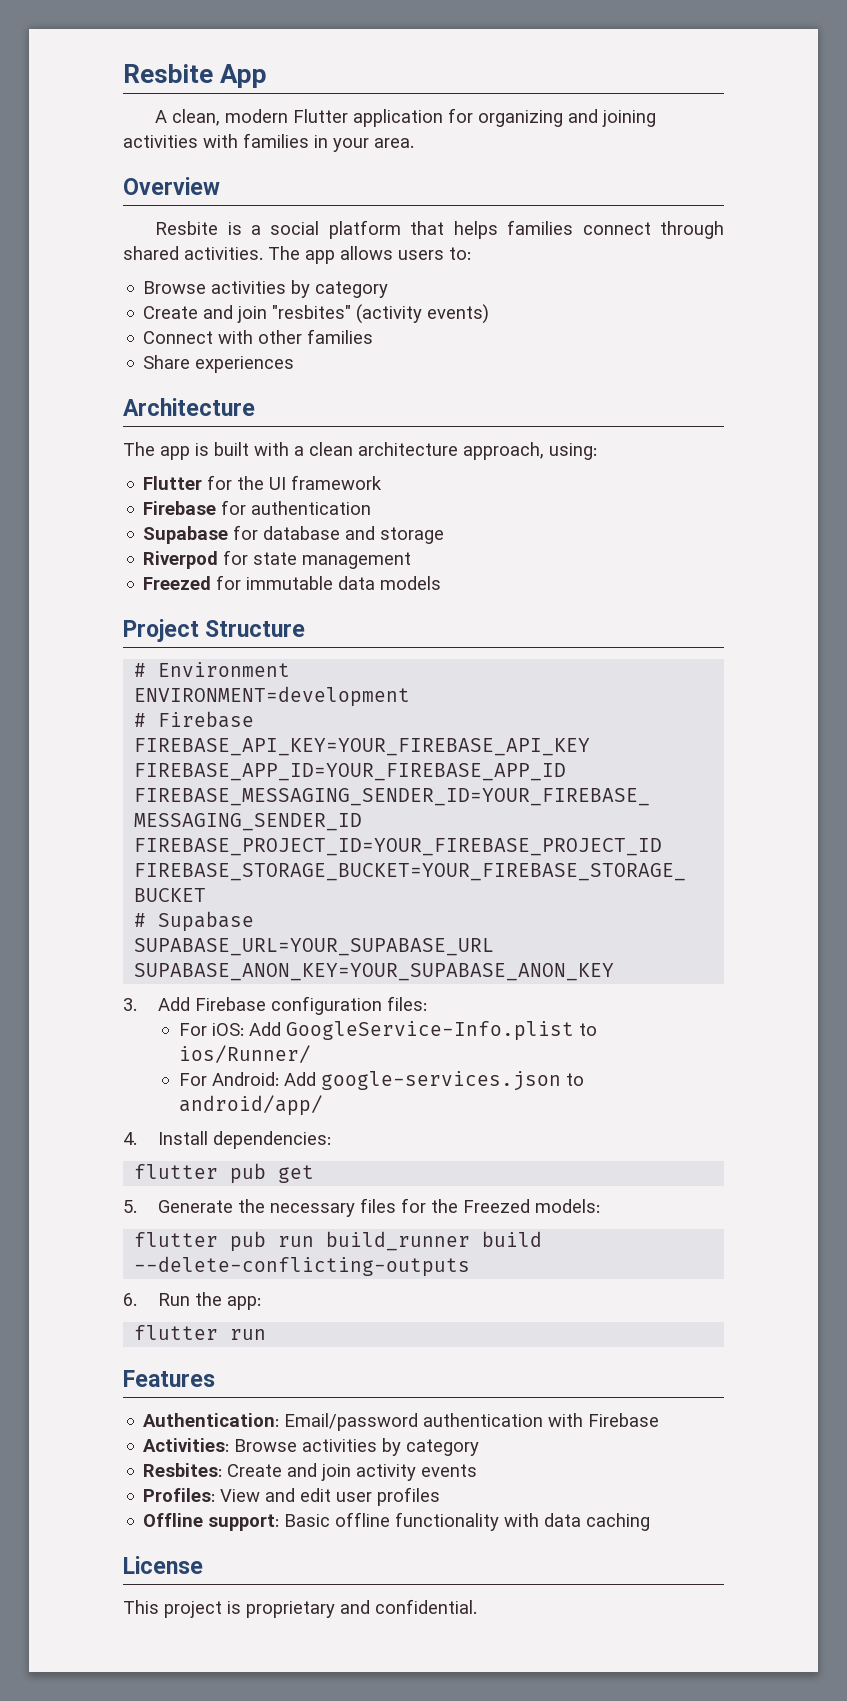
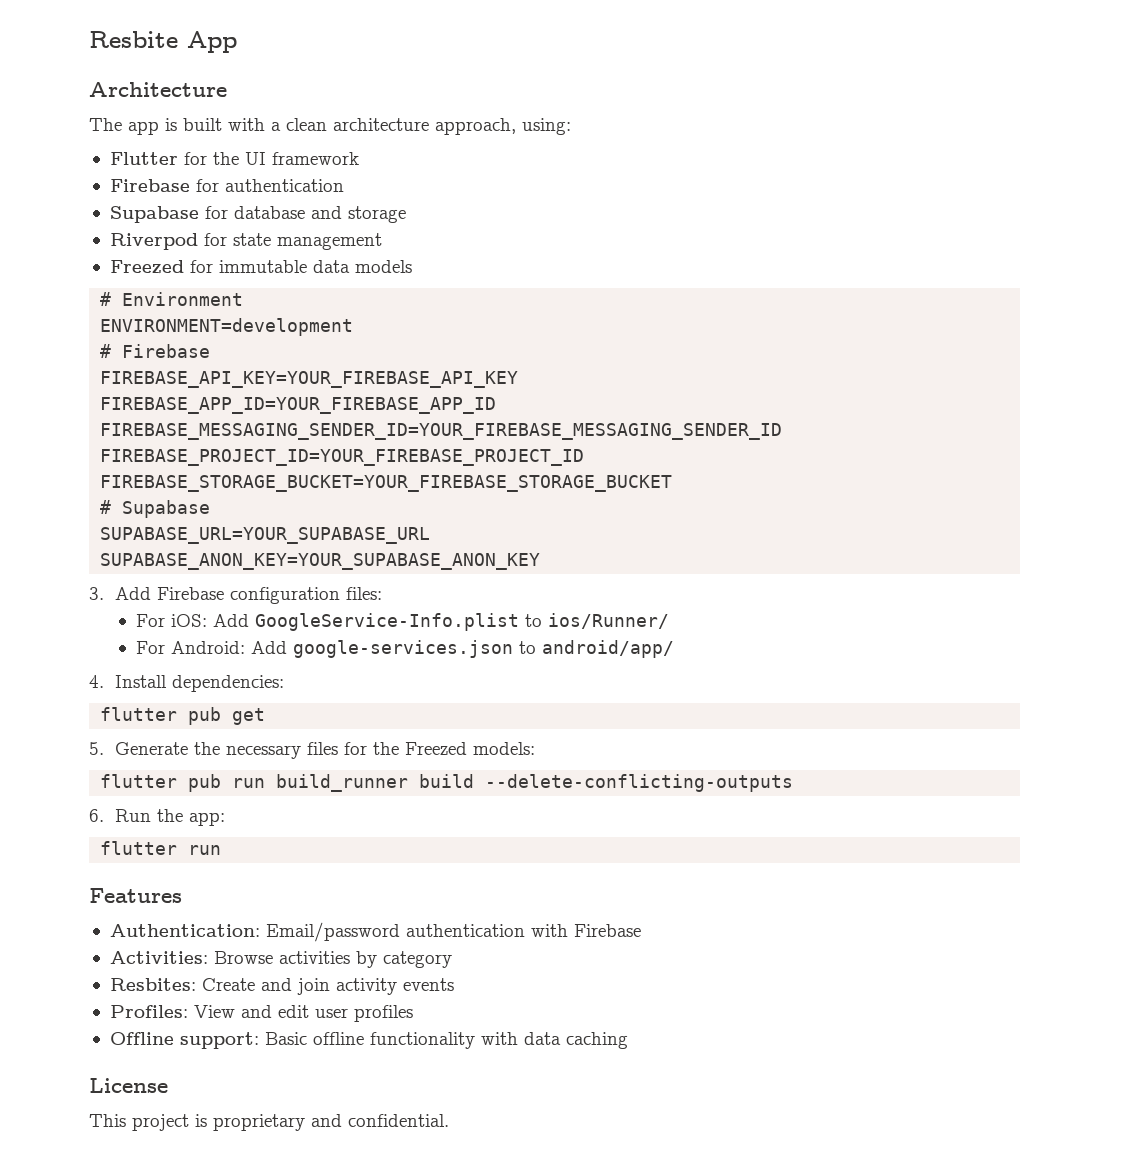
[155,108,657,127] [123,133,414,152] [123,177,220,195] [155,220,724,239] [123,246,471,264] [143,280,389,298] [143,304,490,324] [143,329,374,344] [143,355,295,373] // A clean, modern Flutter application for organizing and joining activities with families in your area. // Overview // Resbite is a social platform that helps families connect through shared activities. The app allows users to: // Browse activities by category // Create and join "resbites" (activity events) // Connect with other families // Share experiences -> (237, 42) none
[123,619,306,642] // Project Structure -> (412, 266) none

